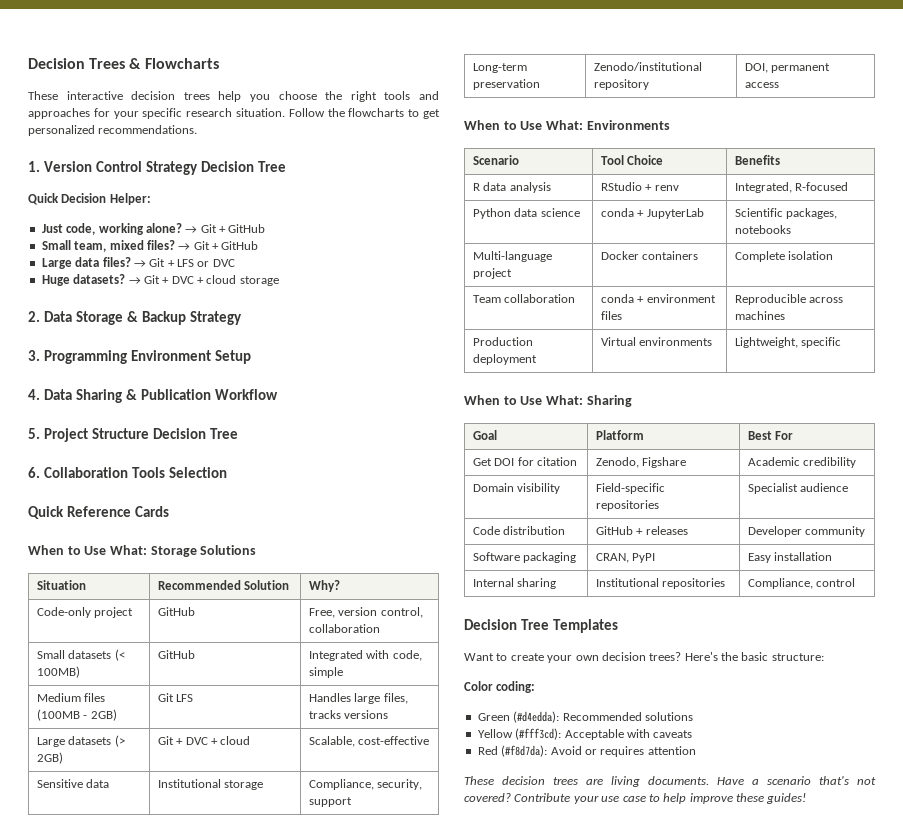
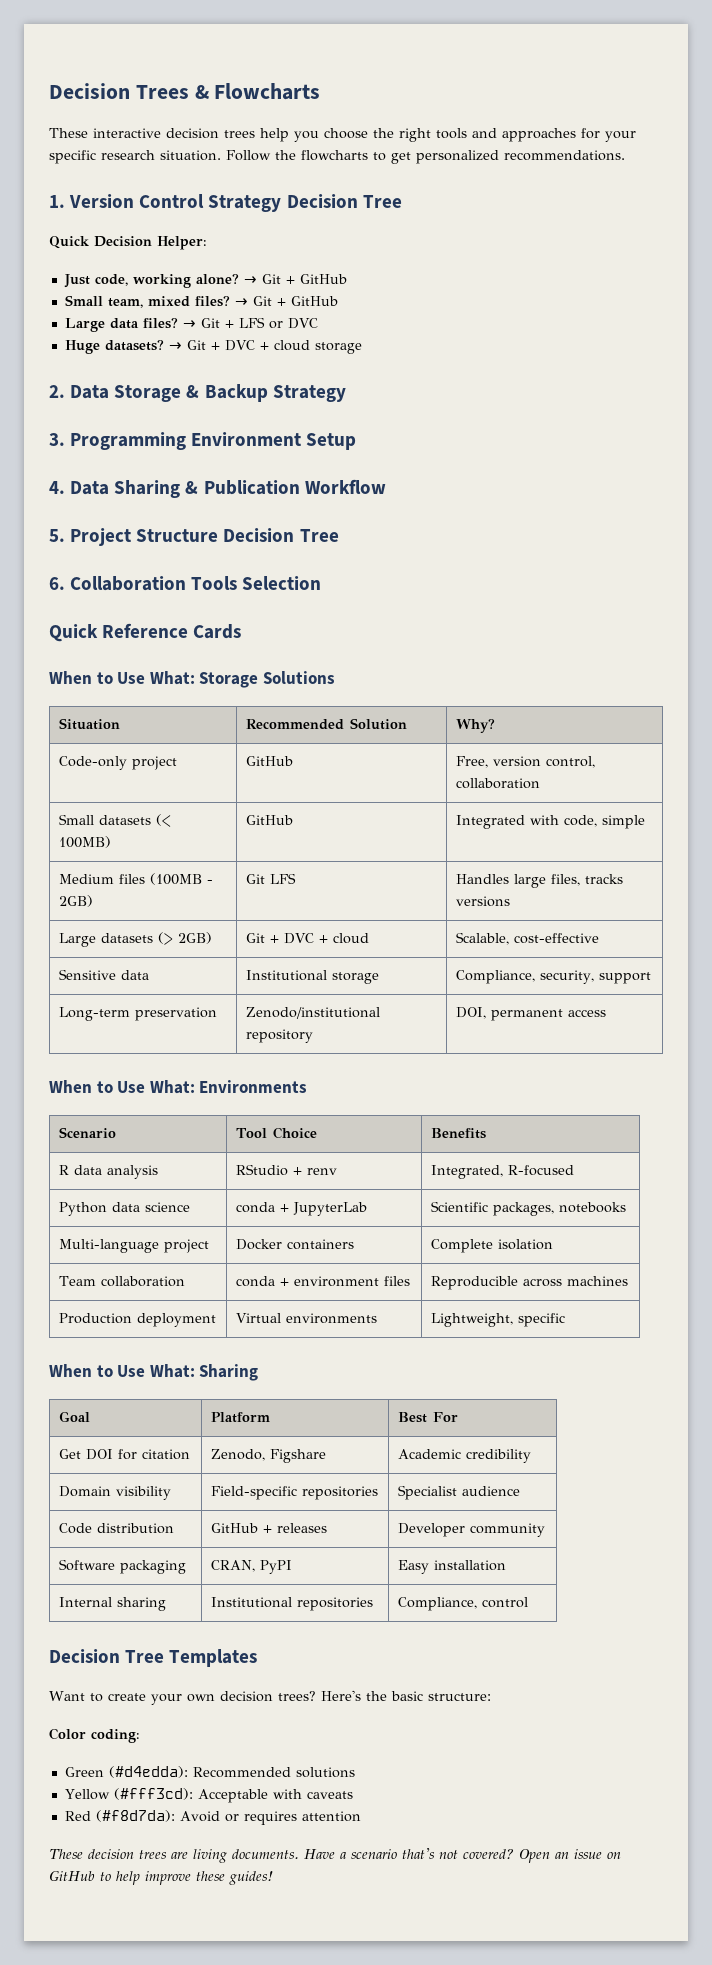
[514,793,646,804] Contribute your use case -> [519,1849,621,1863] [49,1871,95,1881] Open an issue on GitHub

